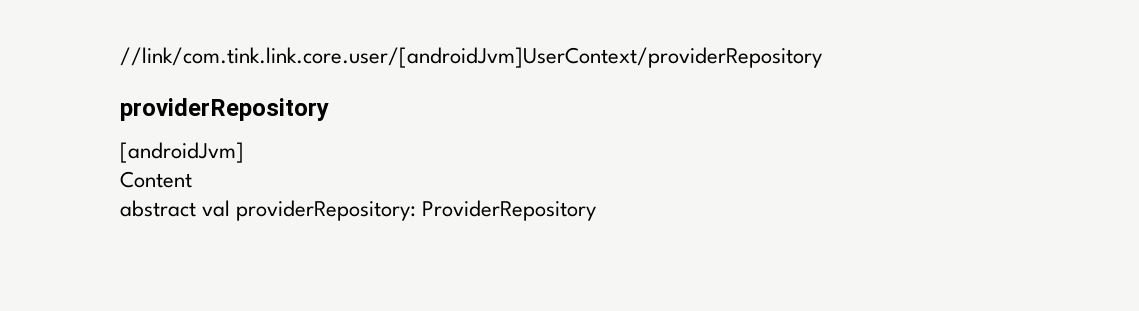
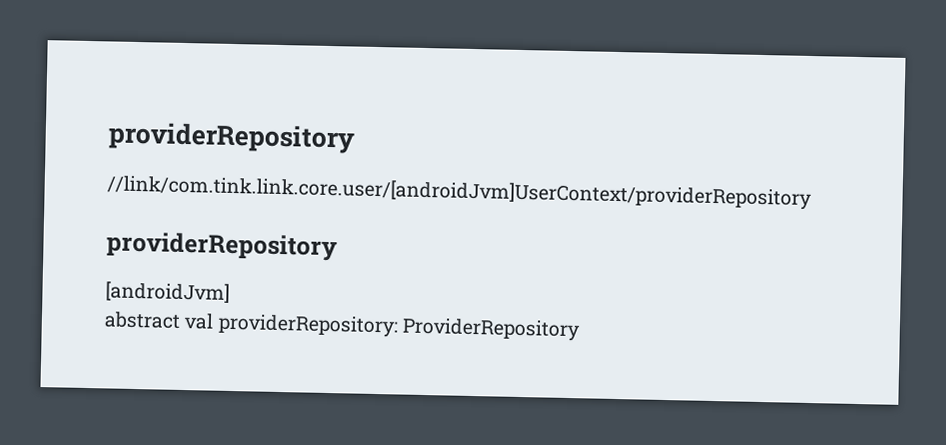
(120, 57) none -> [108,121,355,154] providerRepository //
[120,171,192,188] // Content -> (230, 292) none

